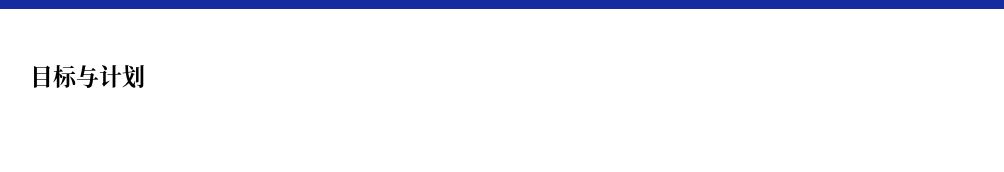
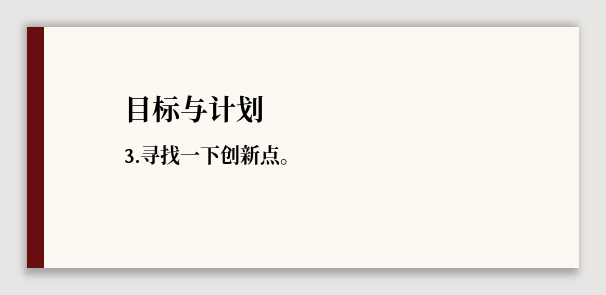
(145, 77) none -> [124,144,300,167] // 3.寻找一下创新点。

